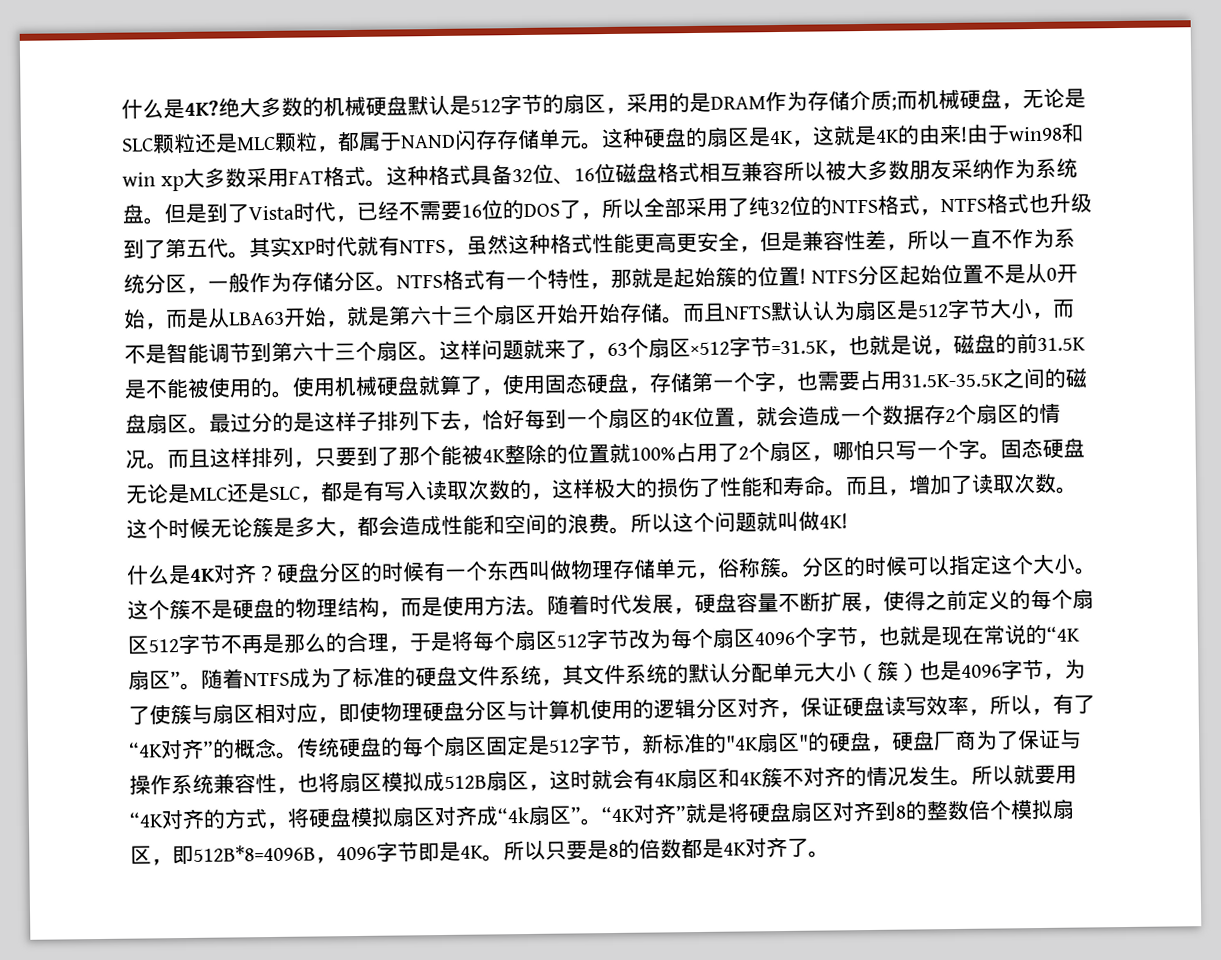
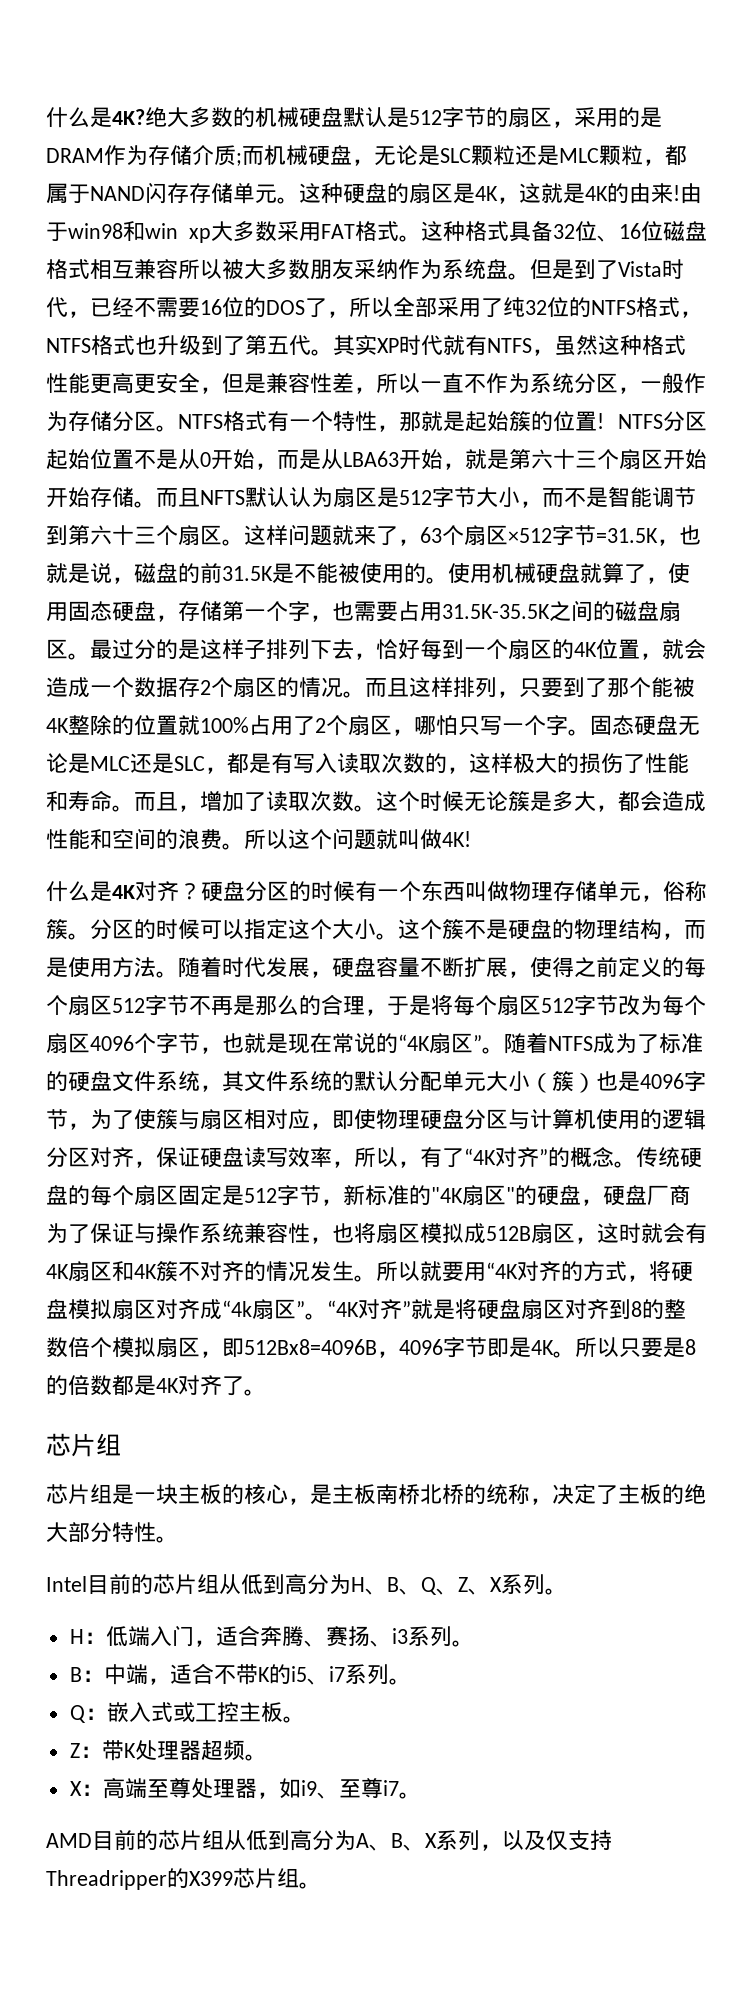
[193,844,316,862] 512B*8=4096B -> [244,1339,377,1355] 512Bx8=4096B
(830, 854) none -> [46,1433,121,1457] [46,1484,706,1505] [46,1522,178,1543] [46,1573,567,1595] [69,1625,474,1647] [69,1663,411,1685] [69,1702,305,1723] [69,1740,267,1761] [69,1778,421,1799] [46,1829,612,1851] [46,1868,321,1890] // 芯片组 // 芯片组是一块主板的核心，是主板南桥北桥的统称，决定了主板的绝大部分特性。 // Intel目前的芯片组从低到高分为H、B、Q、Z、X系列。 // H：低端入门，适合奔腾、赛扬、i3系列。 // B：中端，适合不带K的i5、i7系列。 // Q：嵌入式或工控主板。 // Z：带K处理器超频。 // X：高端至尊处理器，如i9、至尊i7。 // AMD目前的芯片组从低到高分为A、B、X系列，以及仅支持Threadripper的X399芯片组。

